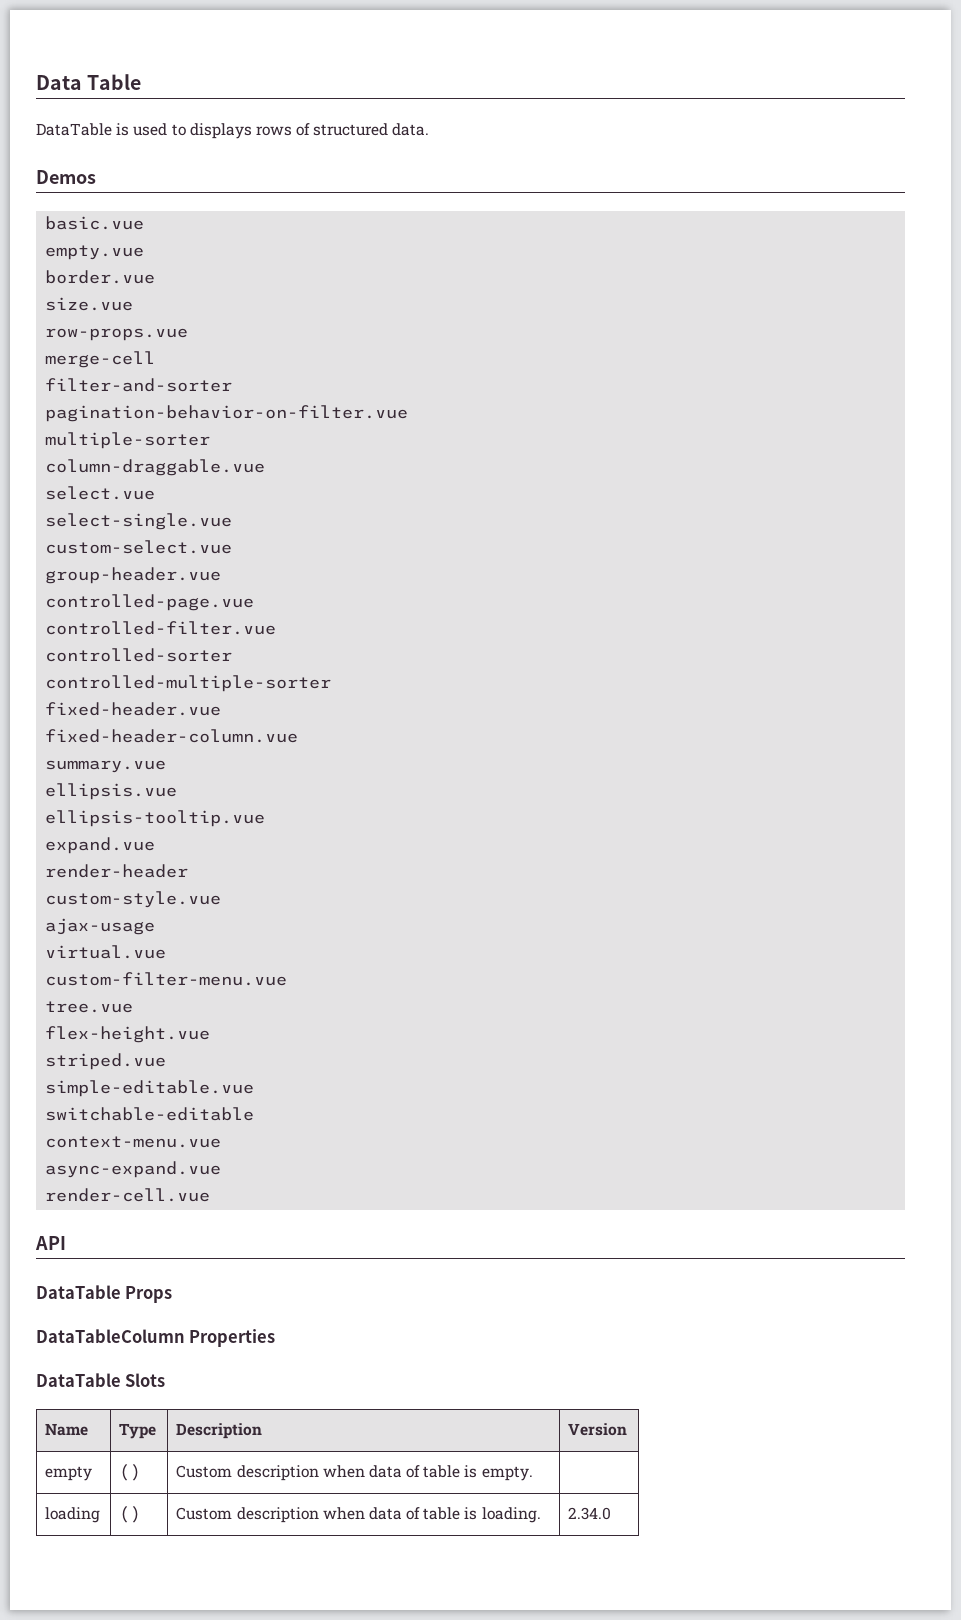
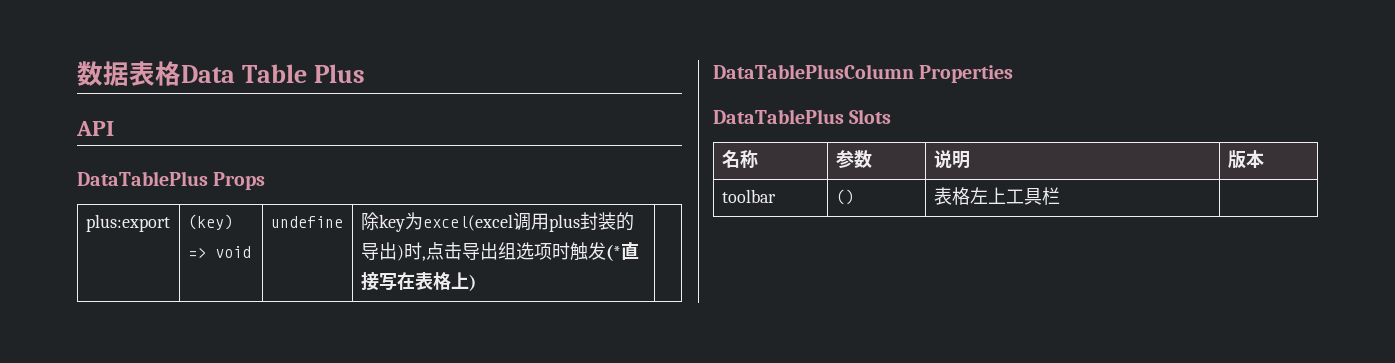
(36, 82) none -> [77,61,181,86] 数据表格
[36,123,430,139] [36,170,96,184] [45,216,145,230] [45,245,145,260] [45,270,156,284] [45,297,134,311] [45,328,189,341] [45,351,156,368] [45,378,233,392] [45,405,409,422] [45,432,211,449] [45,459,266,476] [45,486,156,500] [45,513,233,530] [45,540,233,554] [45,567,222,584] [45,594,255,611] [45,621,277,635] [45,648,233,662] [45,675,332,692] [45,702,222,716] [45,729,299,743] [45,760,167,773] [45,783,178,800] [45,810,266,827] [45,837,156,854] [45,864,189,878] [45,891,222,908] [45,918,156,935] [45,945,167,959] [45,972,288,986] [45,1001,134,1013] [45,1026,211,1043] [45,1053,167,1070] [45,1080,255,1097] [45,1107,255,1121] [45,1136,222,1148] [45,1161,222,1178] [45,1188,211,1202] // DataTable is used to displays rows of structured data. // Demos // basic.vue // empty.vue // border.vue // size.vue // row-props.vue // merge-cell // filter-and-sorter // pagination-behavior-on-filter.vue // multiple-sorter // column-draggable.vue // select.vue // select-single.vue // custom-select.vue // group-header.vue // controlled-page.vue // controlled-filter.vue // controlled-sorter // controlled-multiple-sorter // fixed-header.vue // fixed-header-column.vue // summary.vue // ellipsis.vue // ellipsis-tooltip.vue // expand.vue // render-header // custom-style.vue // ajax-usage // virtual.vue // custom-filter-menu.vue // tree.vue // flex-height.vue // striped.vue // simple-editable.vue // switchable-editable // context-menu.vue // async-expand.vue // render-cell.vue -> [313,64,365,83] Plus
[36,1285,121,1299] DataTable -> [77,171,208,186] DataTablePlus
[36,1329,185,1343] // DataTableColumn -> [85,214,170,232] [187,214,233,230] [187,246,251,258] [270,216,343,228] [360,212,634,232] [360,242,639,261] [360,272,476,291] [713,64,914,79] // plus:export | (key) => void | undefine | 除key为excel(excel调用plus封装的导出)时,点击导出组选项时触发(*直接写在表格上) | // DataTablePlusColumn
[36,1373,121,1387] DataTable -> [713,109,844,124] DataTablePlus
[45,1423,89,1436] [119,1423,157,1439] [176,1423,263,1439] [568,1423,628,1436] [45,1466,93,1481] [119,1464,142,1481] [176,1465,533,1481] [45,1507,101,1523] [119,1506,142,1523] [176,1507,541,1523] [568,1507,612,1520] Name | Type | Description | Version // empty | () | Custom description when data of table is empty. | // loading | () | Custom description when data of table is loading. | 2.34.0 -> [721,150,758,169] [835,150,872,168] [933,150,970,169] [1227,150,1264,169] [721,189,776,203] [835,189,854,205] [933,187,1060,205] 名称 | 参数 | 说明 | 版本 // toolbar | () | 表格左上工具栏 |

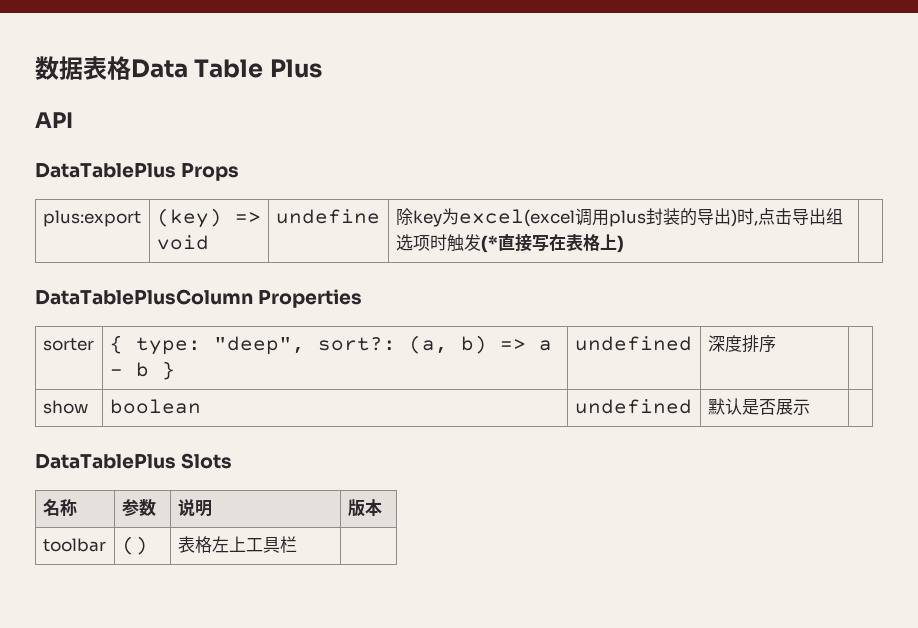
(1014, 74) none -> [42,338,94,351] [109,335,552,355] [109,361,175,380] [574,336,692,351] [707,335,776,353] [42,400,88,414] [109,399,201,414] [574,399,692,414] [707,398,810,415] // sorter | { type: "deep", sort?: (a, b) => a - b } | undefined | 深度排序 | // show | boolean | undefined | 默认是否展示 |

